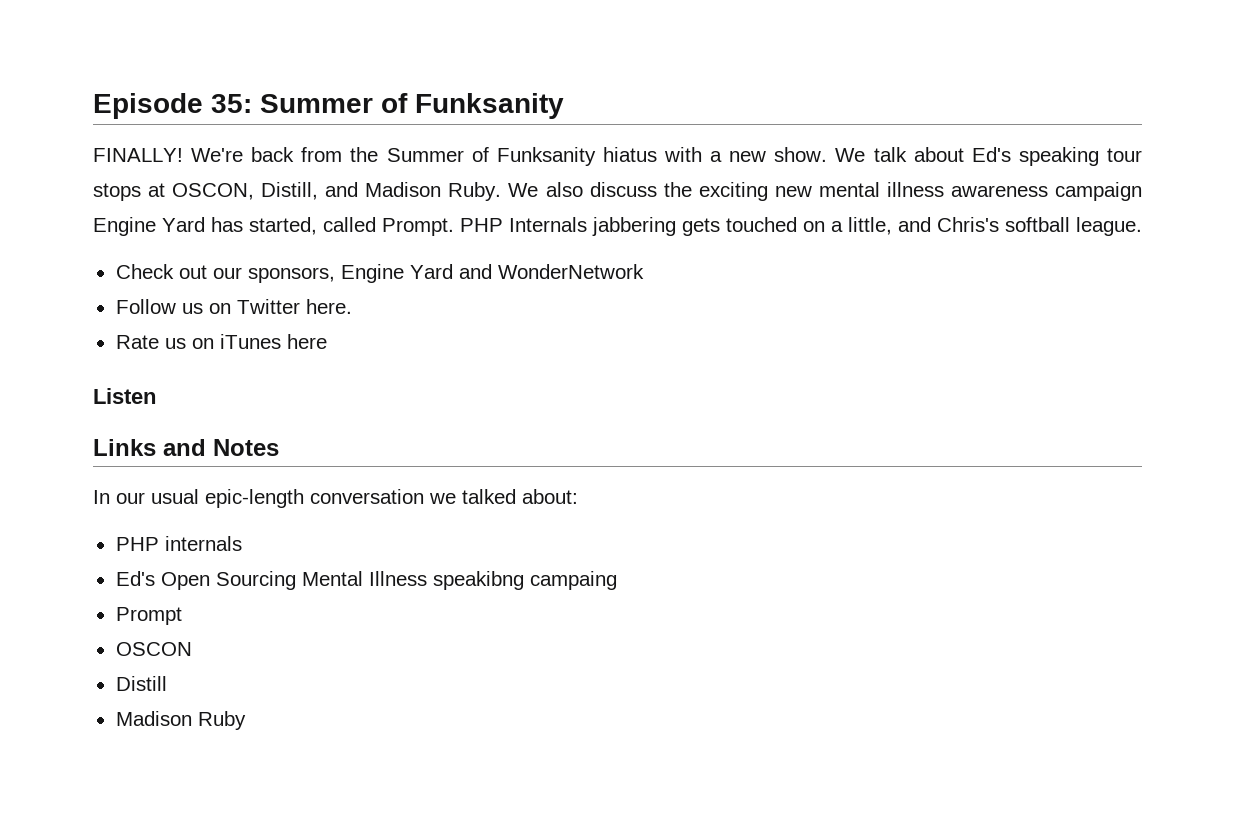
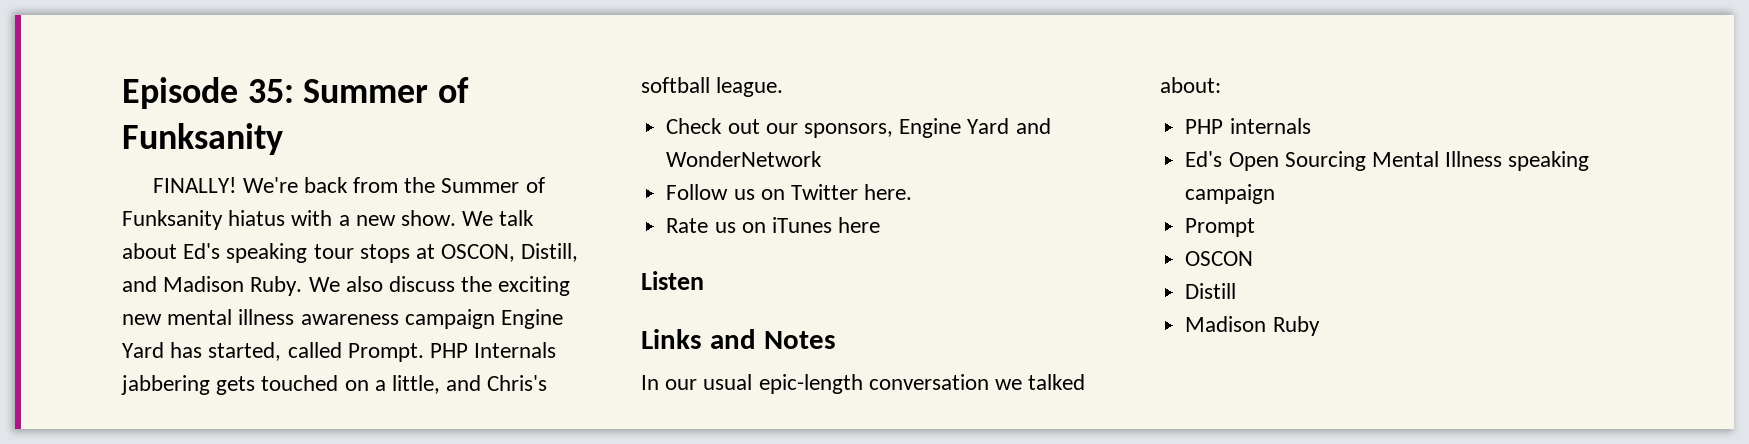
[432,571,617,590] speakibng campaing -> [1508,151,1590,171] [1185,184,1276,204] speaking campaign

